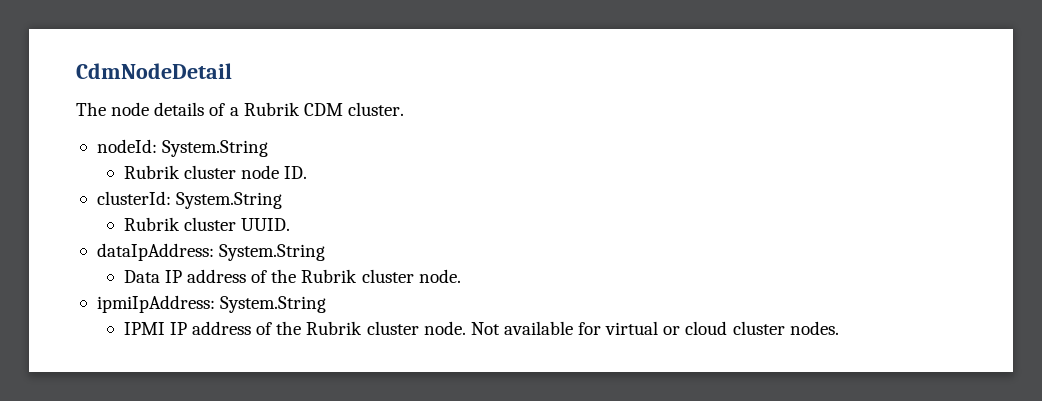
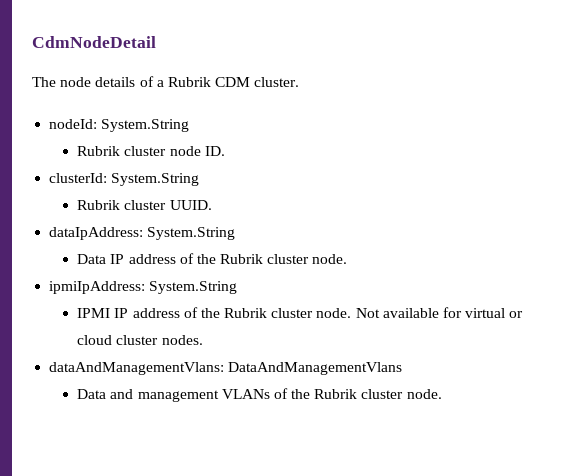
(839, 328) none -> [49,362,403,375] [77,388,442,402] // dataAndManagementVlans: DataAndManagementVlans // Data and management VLANs of the Rubrik cluster node.

